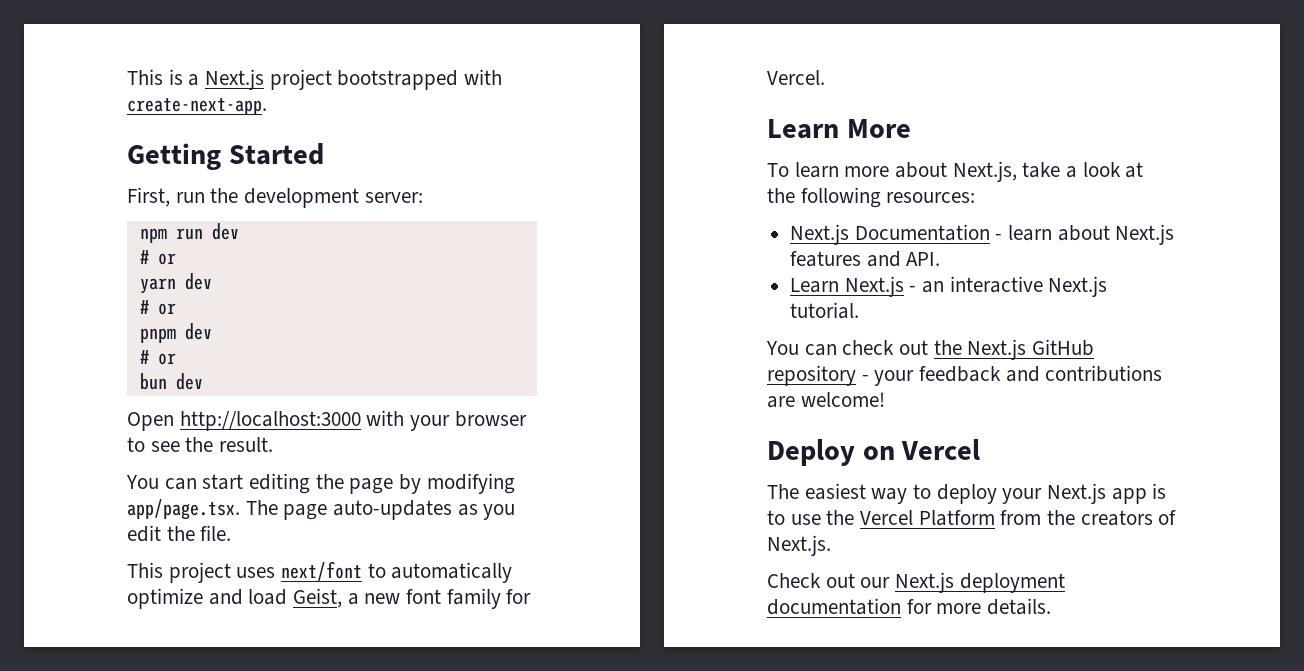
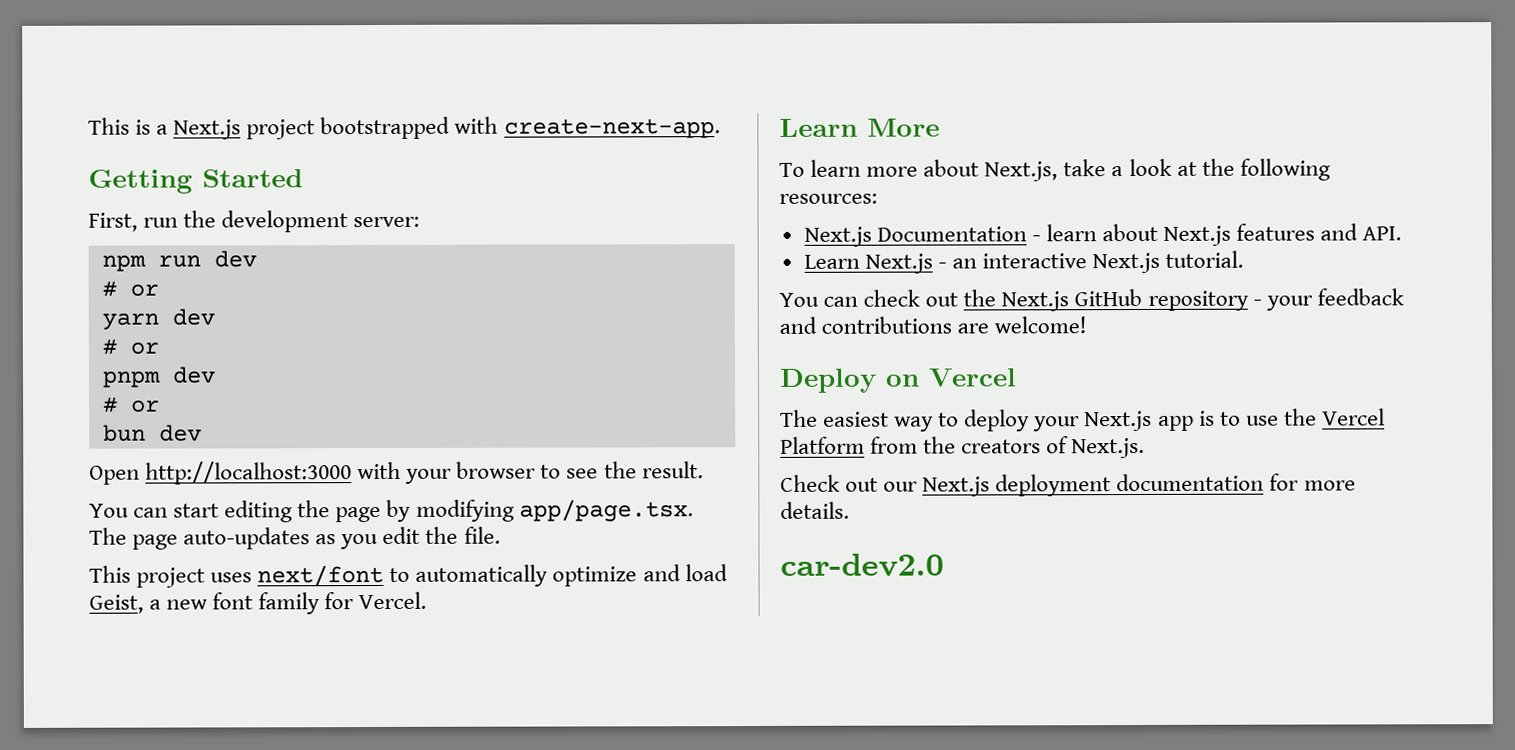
(1052, 606) none -> [780,553,944,577] // car-dev2.0

